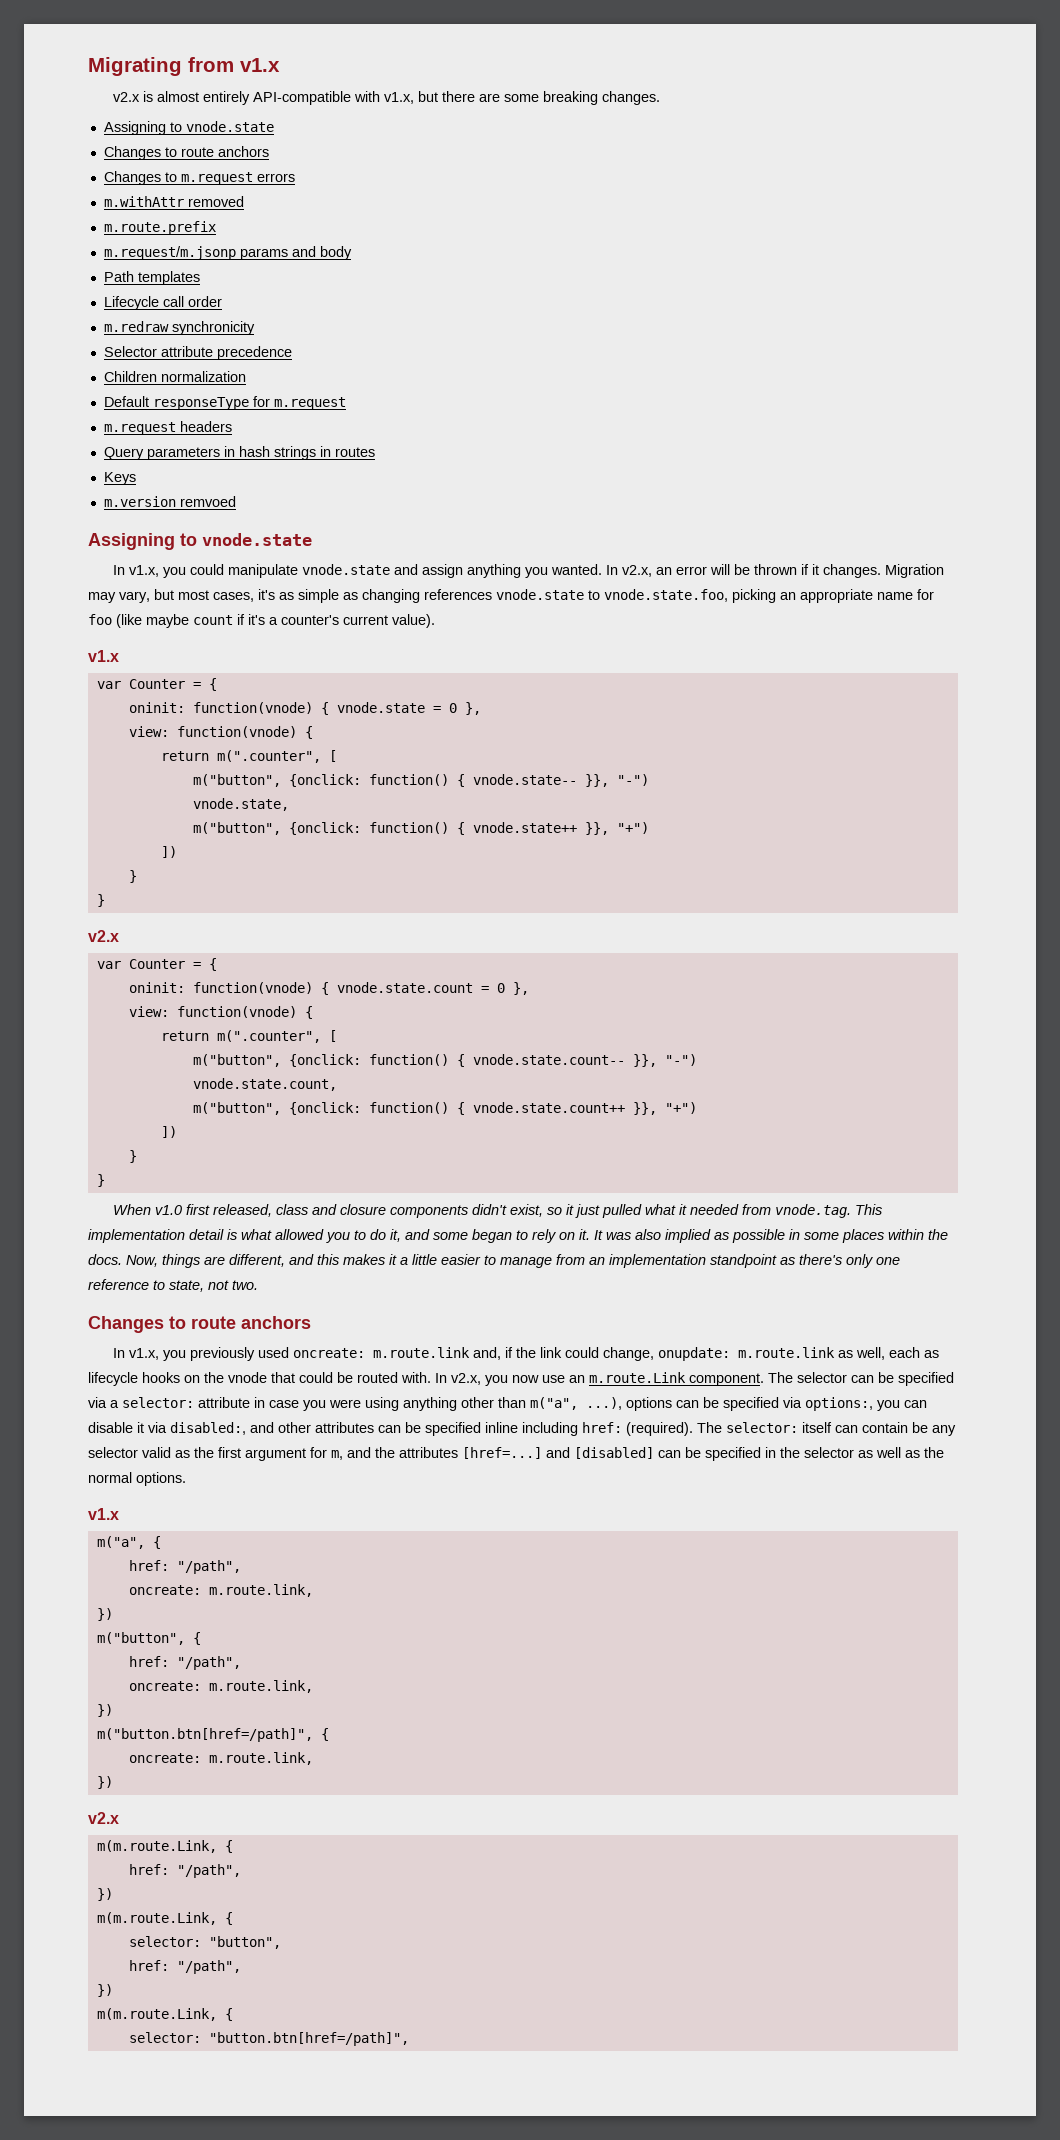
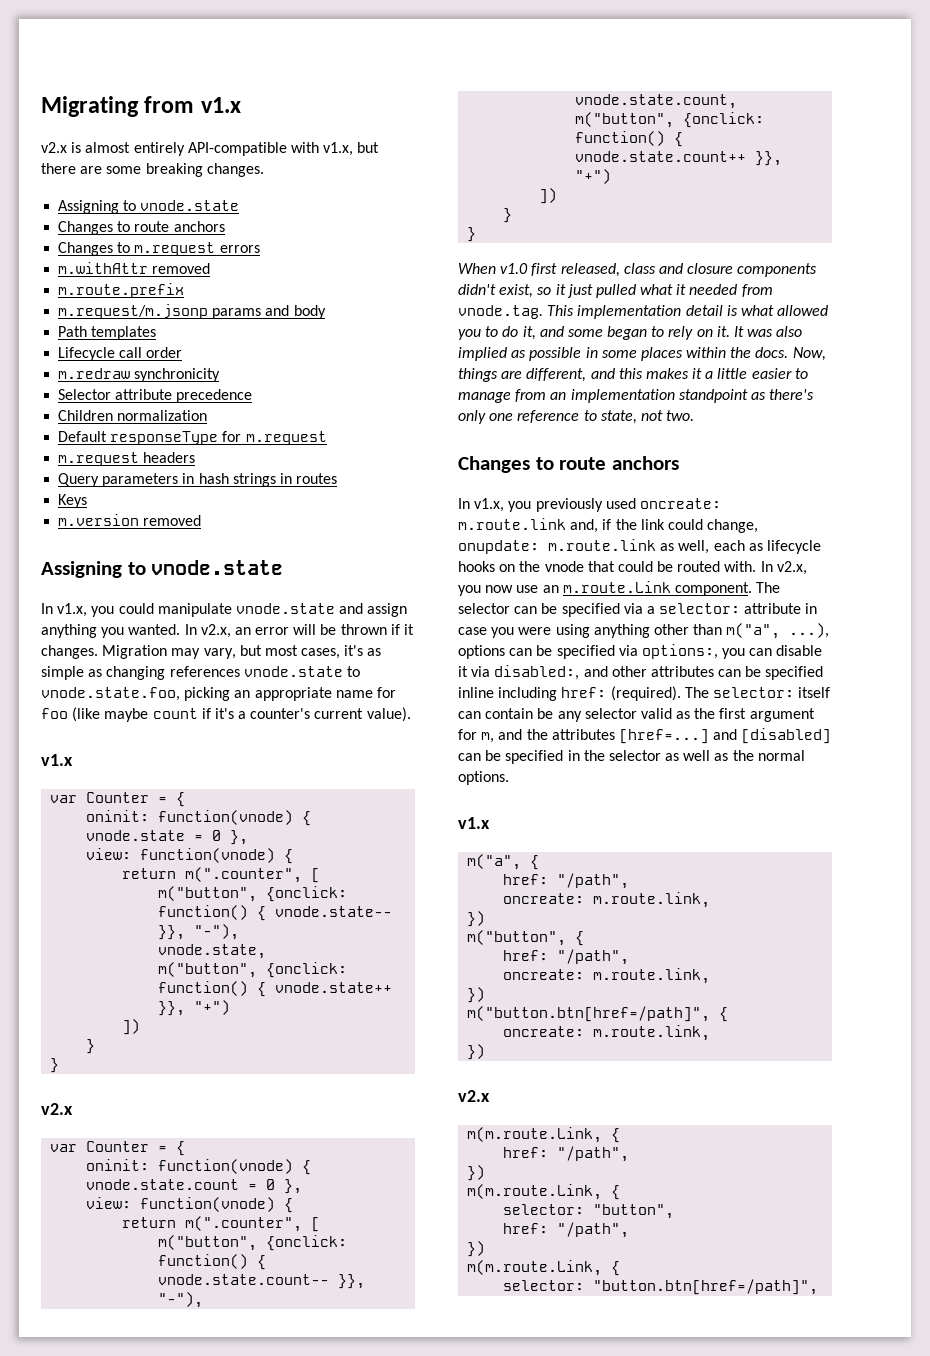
[179,496,236,507] remvoed -> [143,515,202,526] removed
[616,774,649,786] "-") -> [194,924,240,940] "-"),
[664,1054,697,1066] "-") -> [158,1292,204,1308] "-"),

